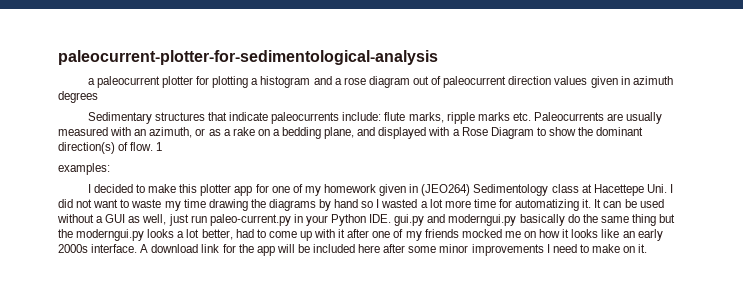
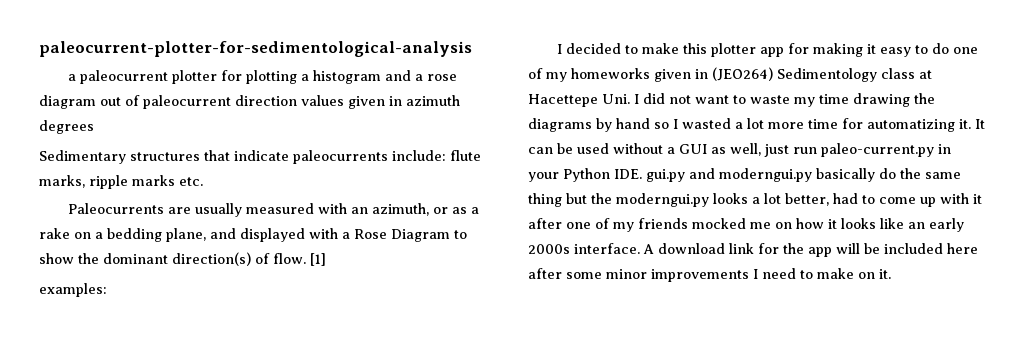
(531, 116) none -> (203, 181) //
[156,142,163,151] 1 -> [310,253,326,266] [1]
[271,184,376,196] one of my homework -> [813,43,979,57] [528,68,650,82] making it easy to do one of my homeworks

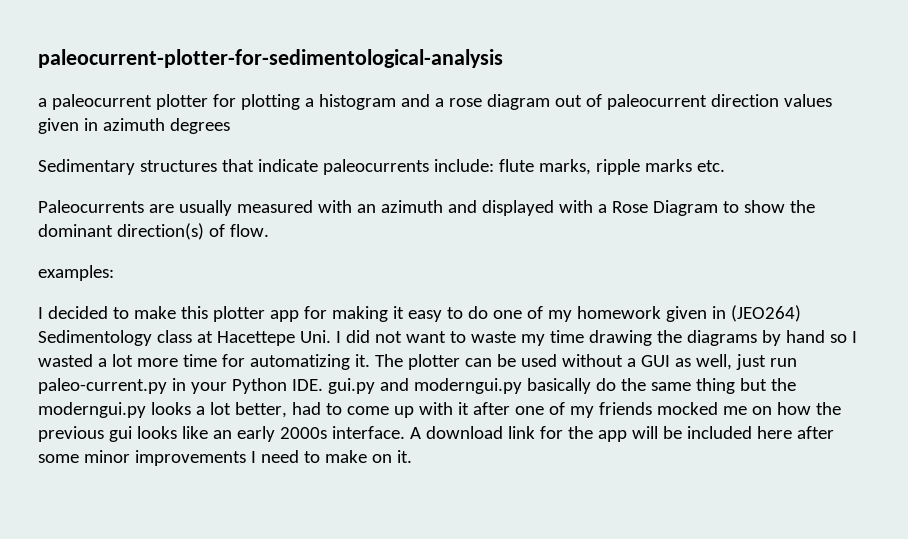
[372,203,480,216] [39,228,206,242] azimuth, or as a rake on a bedding plane, -> [380,200,443,213] azimuth
[310,253,326,266] [1] -> (269, 230) none
[571,68,650,79] homeworks -> [576,306,661,319] homework
[975,119,985,129] It -> [374,354,460,370] The plotter
[828,219,837,229] it -> [815,402,841,415] [38,426,132,442] the previous gui

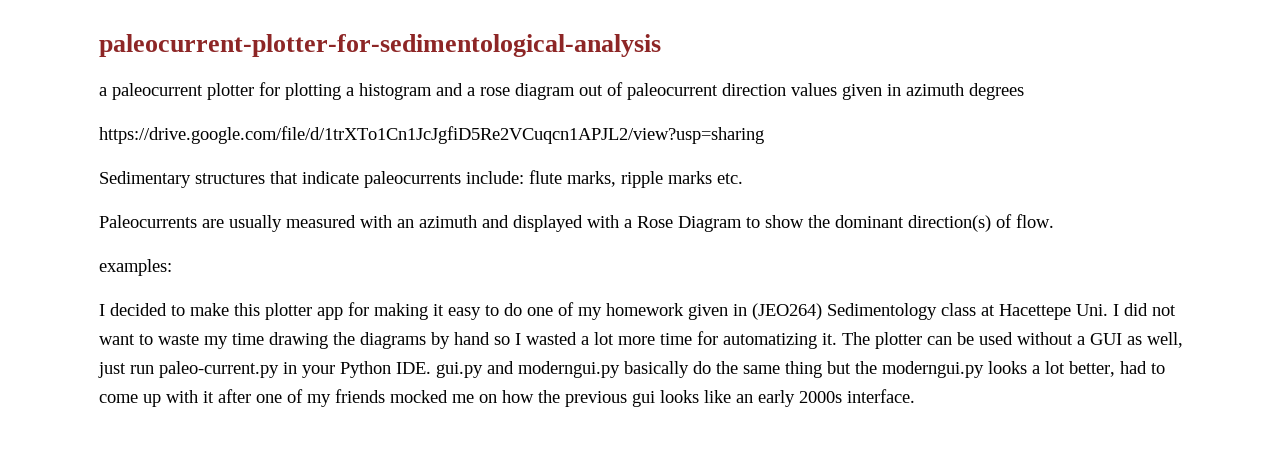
(230, 126) none -> [99,126,764,144] // https://drive.google.com/file/d/1trXTo1Cn1JcJgfiD5Re2VCuqcn1APJL2/view?usp=sharing
[409,426,834,442] [38,450,412,466] A download link for the app will be included here after some minor improvements I need to make on it. -> (915, 396) none

